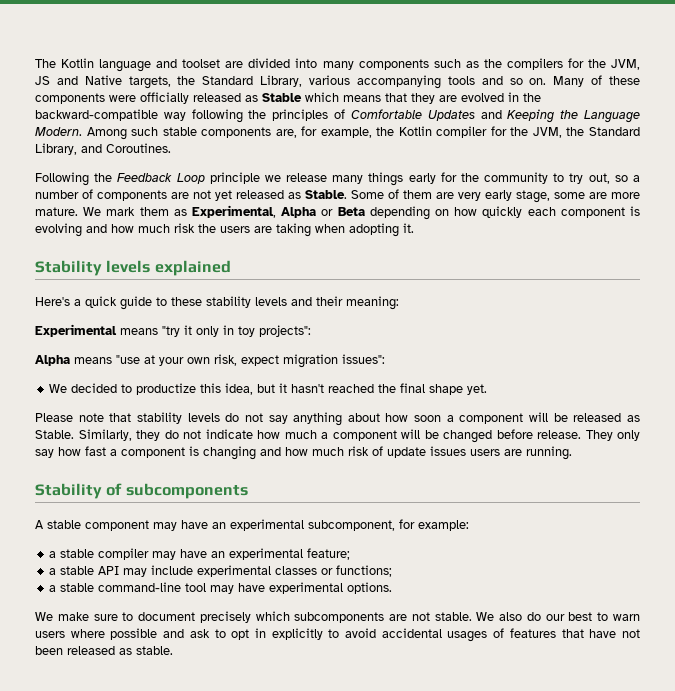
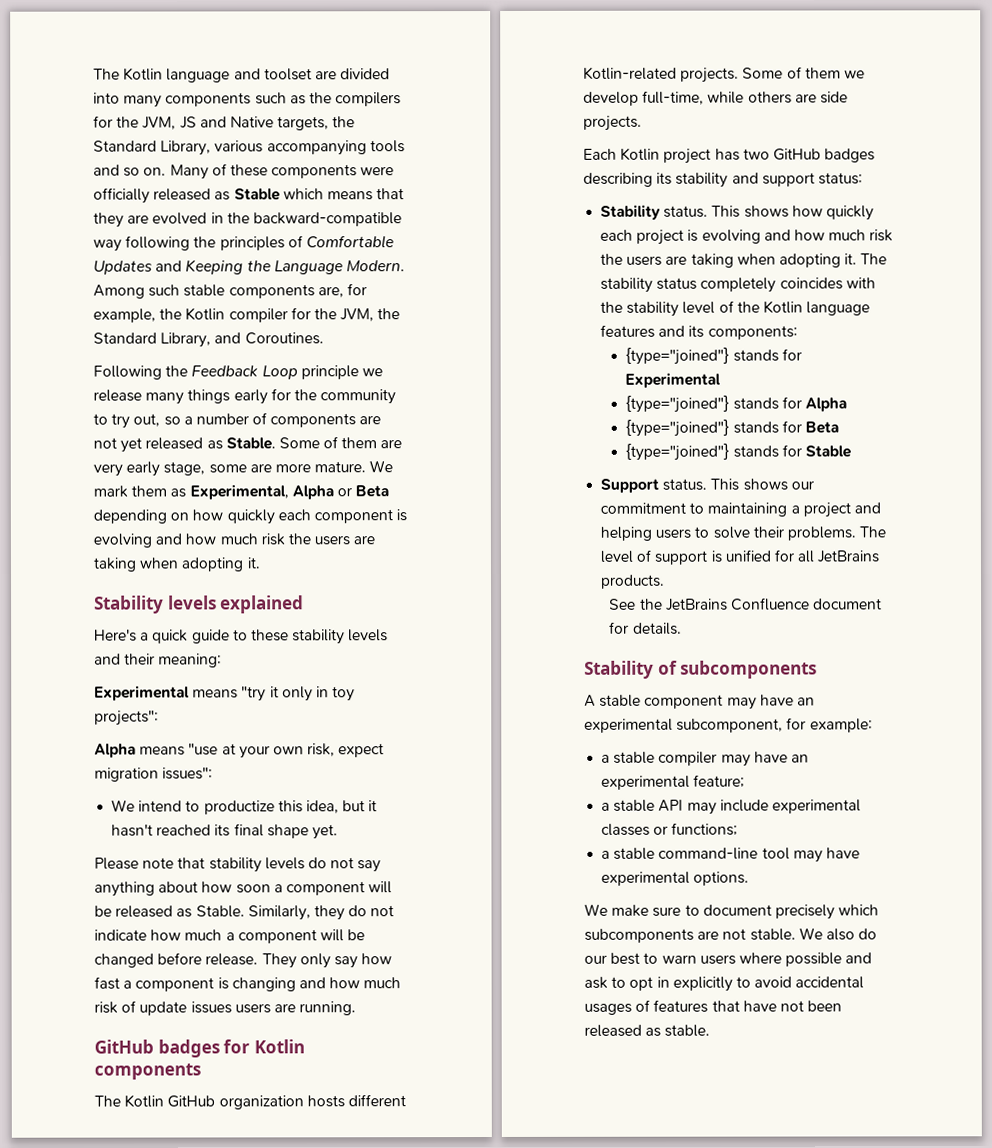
[71,383,118,393] decided -> [138,800,183,812] intend
[378,384,397,393] the -> [214,824,231,837] its
(572, 453) none -> [94,1039,305,1058] [94,1063,201,1080] [94,1094,406,1110] [583,66,865,83] [583,90,848,106] [583,115,642,131] [583,147,876,164] [583,172,863,188] [600,204,874,221] [600,229,894,245] [600,253,888,268] [600,277,876,293] [600,300,871,317] [600,324,798,340] [625,347,802,365] [625,372,722,388] [625,395,847,413] [625,419,839,437] [625,443,851,461] [600,478,814,493] [600,502,881,518] [600,526,887,541] [600,549,880,565] [601,574,666,589] [609,597,883,611] [609,621,682,635] // GitHub badges for Kotlin components // The Kotlin GitHub organization hosts different Kotlin-related projects. Some of them we develop full-time, while others are side projects. // Each Kotlin project has two GitHub badges describing its stability and support status: // Stability status. This shows how quickly each project is evolving and how much risk the users are taking when adopting it. The stability status completely coincides with the stability level of the Kotlin language features and its components: // {type="joined"} stands for Experimental // {type="joined"} stands for Alpha // {type="joined"} stands for Beta // {type="joined"} stands for Stable // Support status. This shows our commitment to maintaining a project and helping users to solve their problems. The level of support is unified for all JetBrains products. // See the JetBrains Confluence document for details.

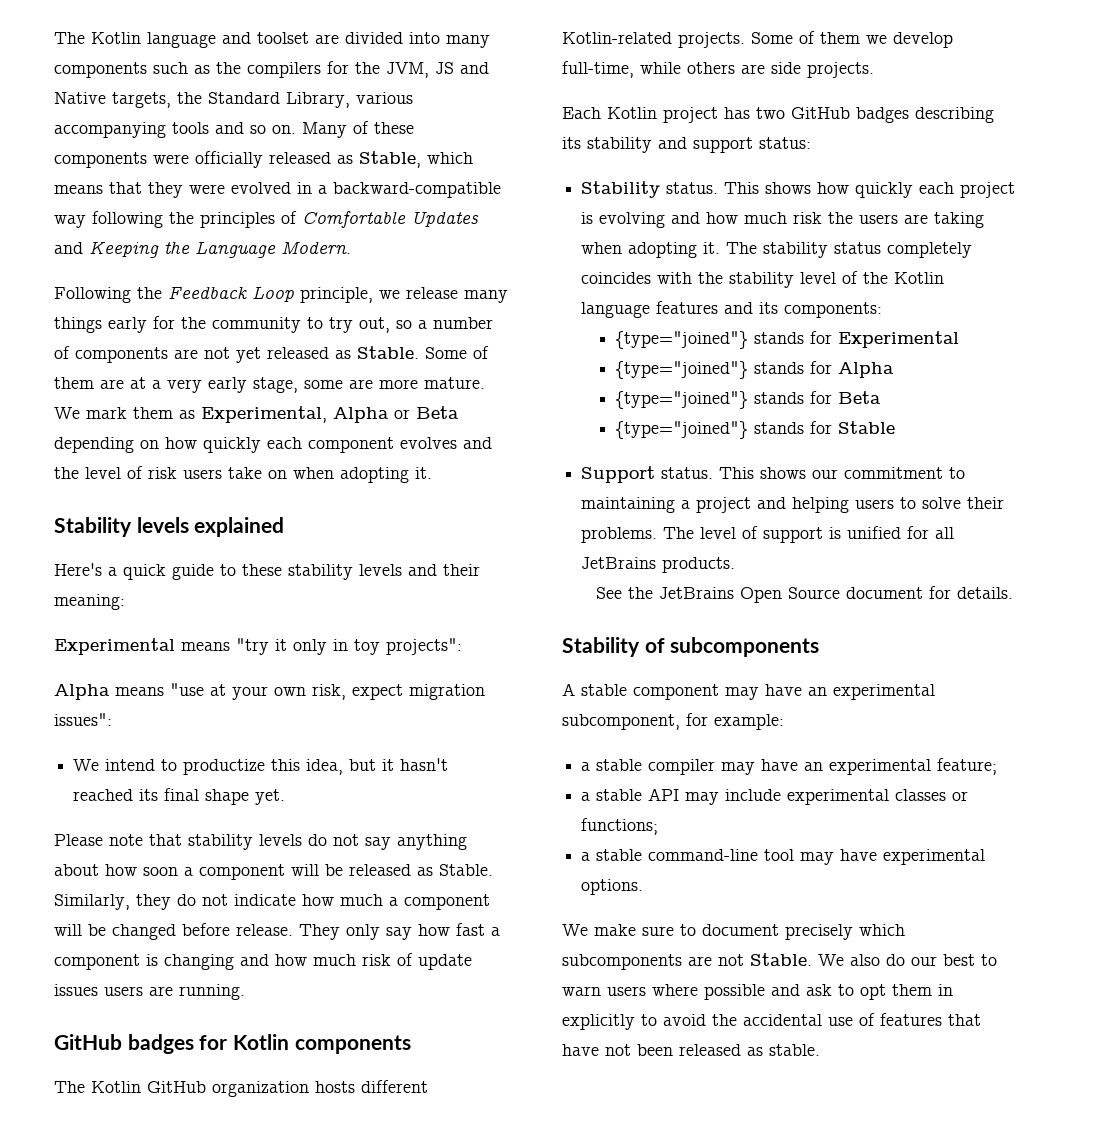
[233,188,280,201] Stable -> [359,151,421,168] Stable,
[127,214,150,224] are -> [189,184,225,194] were
[226,212,250,224] the -> [318,185,327,194] a
[93,283,367,299] [93,307,401,323] [93,332,324,348] Among such stable components are, for example, the Kotlin compiler for the JVM, the Standard Library, and Coroutines. -> (351, 247) none
[300,365,359,380] principle -> [300,287,373,303] principle,
(403, 444) none -> [130,377,161,389] at a
[396,509,408,522] [93,533,376,548] [93,557,136,572] is evolving and how much risk the users are taking -> [400,437,492,449] [54,466,287,479] evolves and the level of risk users take on
[730,597,810,611] Confluence -> [740,587,841,603] Open Source
[749,928,796,941] stable. -> [750,953,812,966] Stable.
(654, 983) none -> [892,984,932,996] them
[795,976,865,989] [584,1003,632,1015] accidental usages -> [712,1014,853,1026] the accidental use

